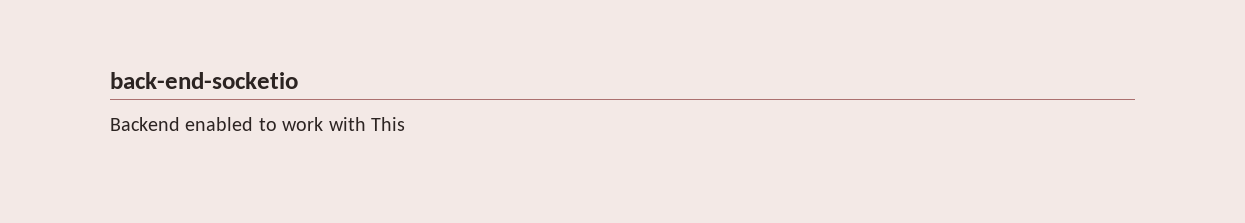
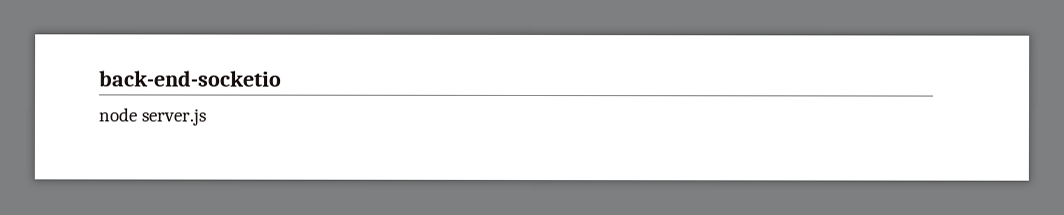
[110,117,405,131] Backend enabled to work with This -> [98,107,207,126] node server.js

